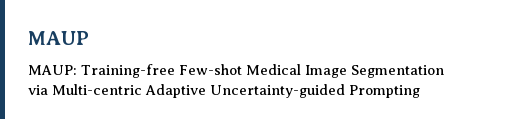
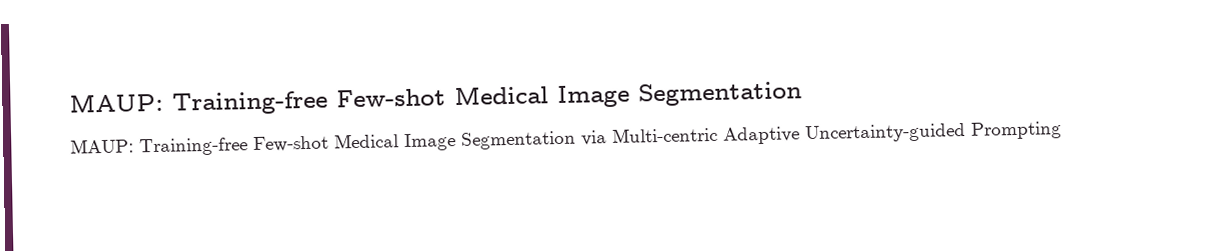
[28,31,89,45] MAUP -> [69,81,802,116] MAUP: Training-free Few-shot Medical Image Segmentation

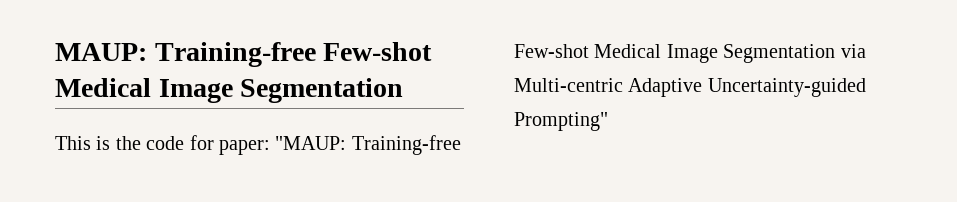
[70,138,134,154] MAUP: -> [55,135,347,155] This is the code for paper: "MAUP:
[971,121,1062,140] Prompting -> [514,112,608,131] Prompting"

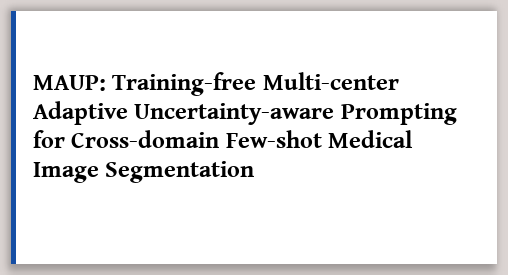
[323,42,433,61] [55,78,404,103] [55,135,461,155] [514,44,866,63] [514,78,866,97] [514,112,608,131] Few-shot Medical Image Segmentation // This is the code for paper: "MAUP: Training-free Few-shot Medical Image Segmentation via Multi-centric Adaptive Uncertainty-guided Prompting" -> [262,72,399,90] [33,101,457,125] [33,130,414,148] [33,161,255,183] Multi-center Adaptive Uncertainty-aware Prompting for Cross-domain Few-shot Medical Image Segmentation

